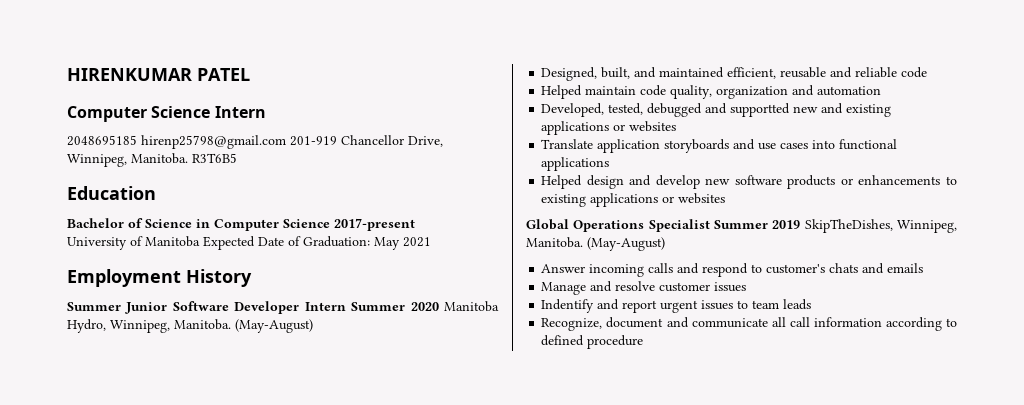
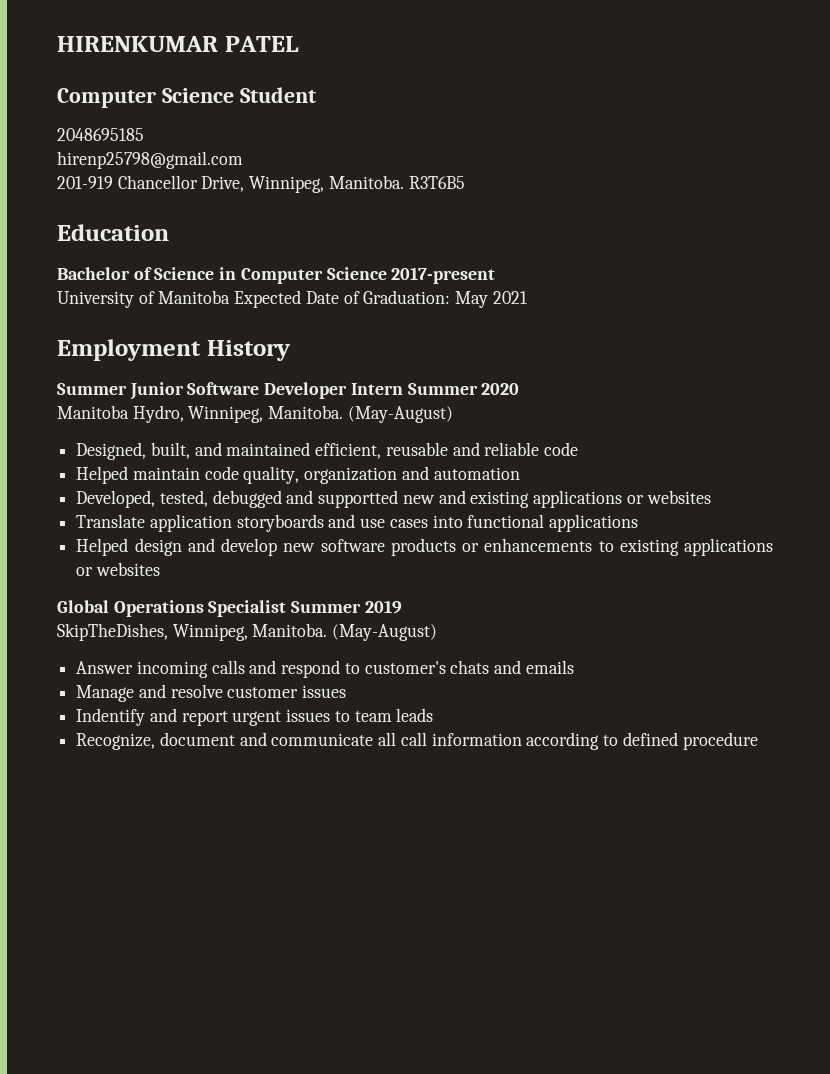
[214,106,266,118] Intern -> [239,87,316,103] Student
(137, 140) none -> (144, 134) //
(286, 142) none -> (243, 160) //
(439, 306) none -> (520, 389) //
(801, 224) none -> (402, 607) //

